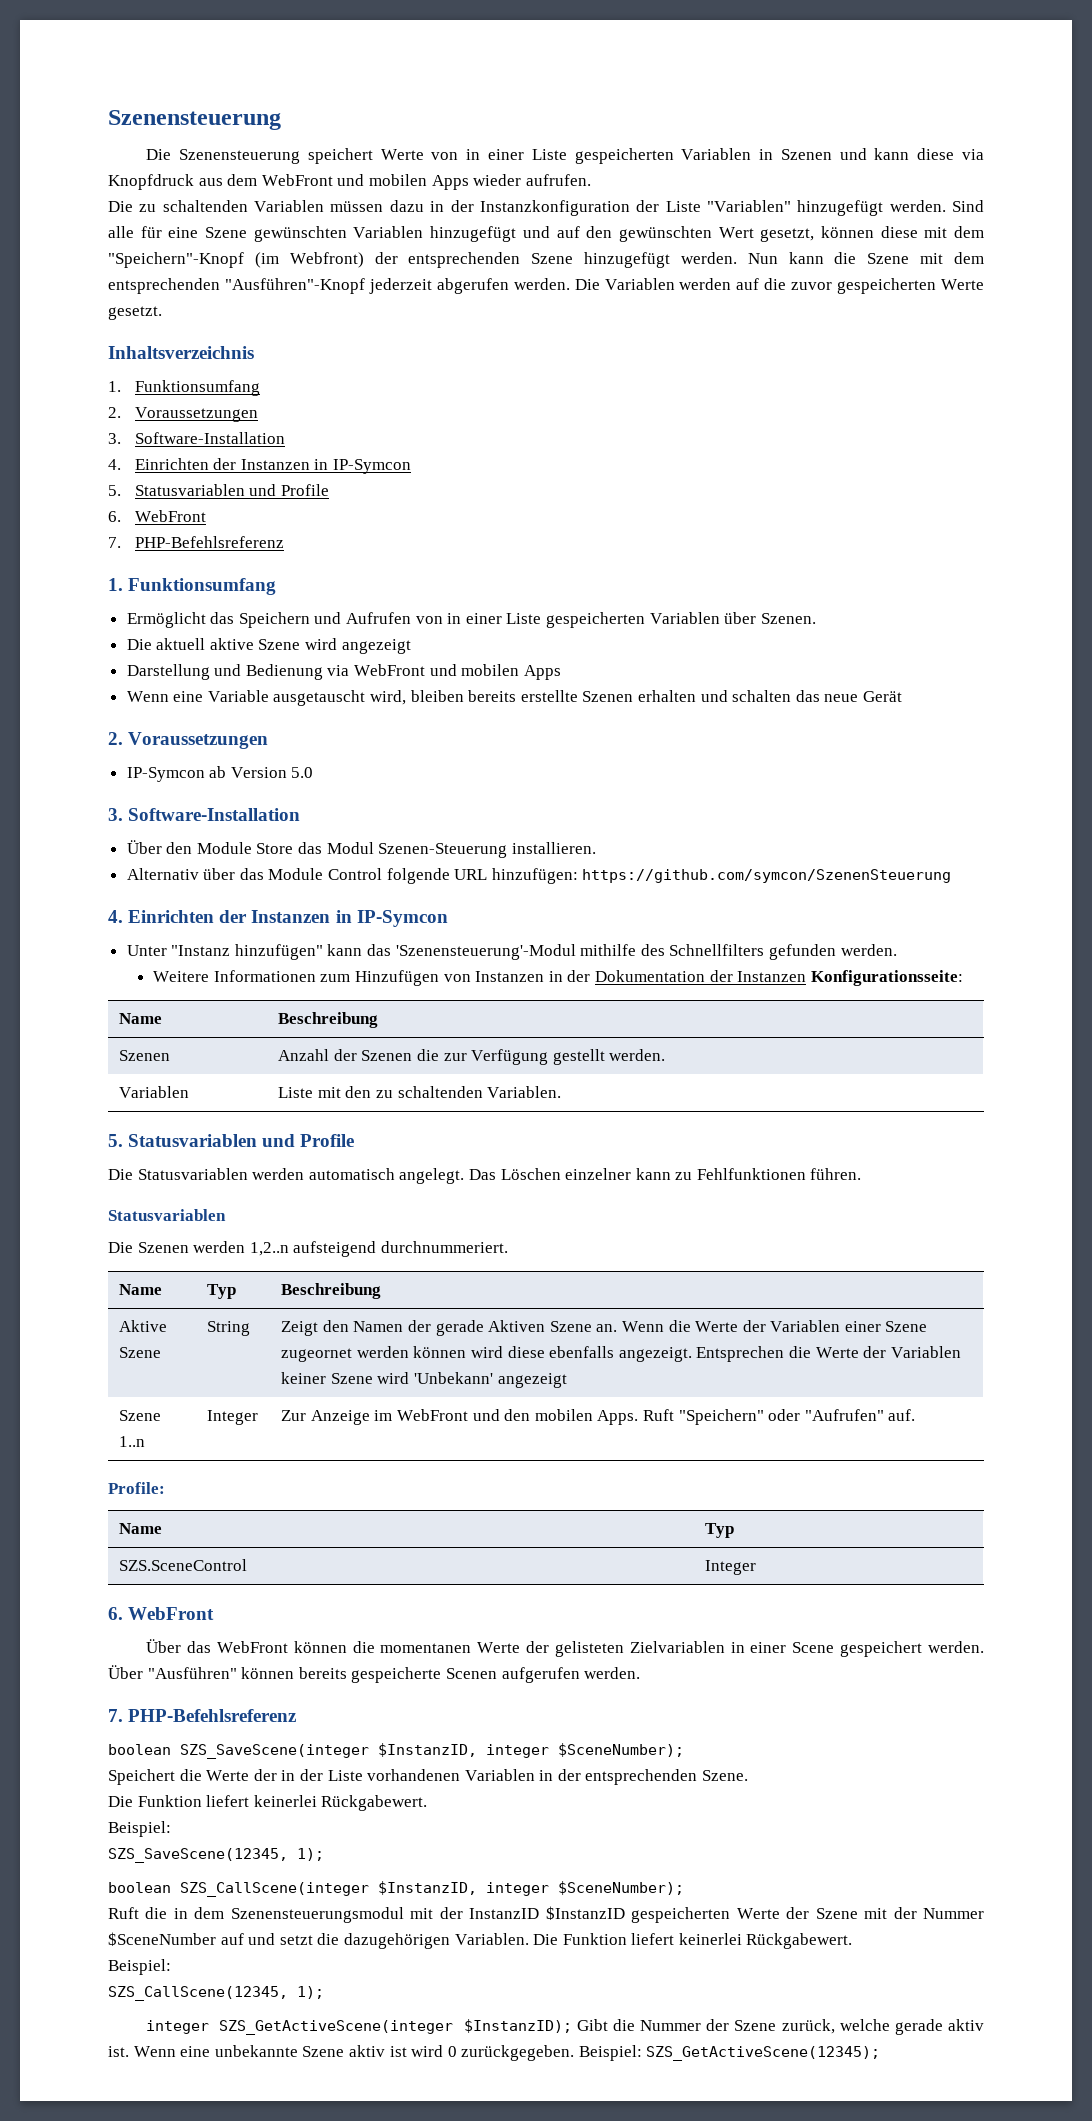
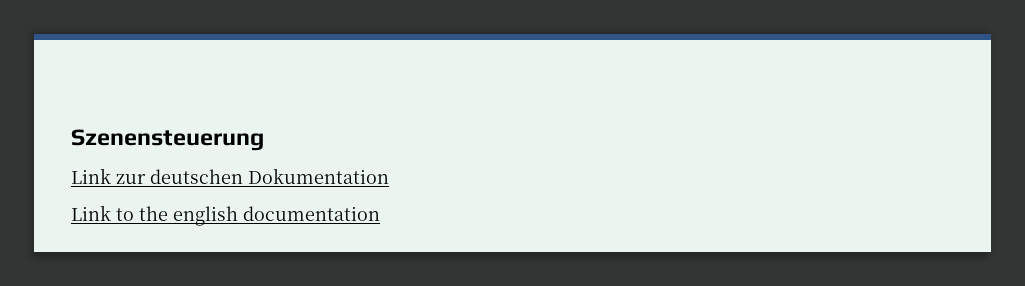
[146,148,984,164] [108,174,591,190] [108,200,985,216] [108,226,984,242] [108,252,984,268] [108,278,984,294] [108,306,162,320] [108,346,254,359] [108,380,260,396] [108,407,258,422] [108,432,285,444] [108,458,411,474] [108,484,329,496] [108,510,206,522] [108,536,284,548] [108,578,277,595] [126,612,816,628] [126,638,411,654] [126,664,561,680] [126,690,902,706] [108,732,269,749] [126,766,314,782] [108,808,301,821] [126,840,596,858] [126,868,952,884] [108,910,448,927] [126,944,897,960] [153,970,963,986] [119,1013,163,1024] [278,1012,379,1028] [119,1050,171,1061] [278,1049,666,1065] [119,1086,190,1098] [278,1086,562,1098] [108,1134,355,1147] [108,1168,862,1184] [108,1209,226,1221] [108,1241,508,1257] [119,1284,163,1295] [207,1284,237,1299] [281,1283,382,1299] [119,1320,168,1332] [119,1347,162,1358] [207,1321,251,1336] [281,1320,928,1336] [281,1346,961,1362] [281,1372,567,1388] [119,1410,162,1421] [119,1436,146,1447] [207,1410,259,1425] [281,1409,916,1425] [108,1482,165,1494] [119,1523,163,1534] [705,1523,735,1538] [119,1559,248,1571] [705,1560,757,1575] [108,1607,215,1620] [146,1639,985,1657] [108,1665,641,1683] [108,1709,298,1722] [108,1743,684,1759] [108,1769,749,1785] [108,1795,428,1811] [108,1821,171,1837] [108,1848,324,1863] [108,1881,684,1897] [108,1906,985,1923] [108,1932,853,1949] [108,1959,171,1975] [108,1986,324,2001] [146,2019,984,2035] [108,2045,881,2061] Die Szenensteuerung speichert Werte von in einer Liste gespeicherten Variablen in Szenen und kann diese via Knopfdruck aus dem WebFront und mobilen Apps wieder aufrufen. // Die zu schaltenden Variablen müssen dazu in der Instanzkonfiguration der Liste "Variablen" hinzugefügt werden. Sind alle für eine Szene gewünschten Variablen hinzugefügt und auf den gewünschten Wert gesetzt, können diese mit dem "Speichern"-Knopf (im Webfront) der entsprechenden Szene hinzugefügt werden. Nun kann die Szene mit dem entsprechenden "Ausführen"-Knopf jederzeit abgerufen werden. Die Variablen werden auf die zuvor gespeicherten Werte gesetzt. // Inhaltsverzeichnis // 1. Funktionsumfang // 2. Voraussetzungen // 3. Software-Installation // 4. Einrichten der Instanzen in IP-Symcon // 5. Statusvariablen und Profile // 6. WebFront // 7. PHP-Befehlsreferenz // 1. Funktionsumfang // Ermöglicht das Speichern und Aufrufen von in einer Liste gespeicherten Variablen über Szenen. // Die aktuell aktive Szene wird angezeigt // Darstellung und Bedienung via WebFront und mobilen Apps // Wenn eine Variable ausgetauscht wird, bleiben bereits erstellte Szenen erhalten und schalten das neue Gerät // 2. Voraussetzungen // IP-Symcon ab Version 5.0 // 3. Software-Installation // Über den Module Store das Modul Szenen-Steuerung installieren. // Alternativ über das Module Control folgende URL hinzufügen: https://github.com/symcon/SzenenSteuerung // 4. Einrichten der Instanzen in IP-Symcon // Unter "Instanz hinzufügen" kann das 'Szenensteuerung'-Modul mithilfe des Schnellfilters gefunden werden. // Weitere Informationen zum Hinzufügen von Instanzen in der Dokumentation der Instanzen Konfigurationsseite: // Name | Beschreibung // Szenen | Anzahl der Szenen die zur Verfügung gestellt werden. // Variablen | Liste mit den zu schaltenden Variablen. // 5. Statusvariablen und Profile // Die Statusvariablen werden automatisch angelegt. Das Löschen einzelner kann zu Fehlfunktionen führen. // Statusvariablen // Die Szenen werden 1,2..n aufsteigend durchnummeriert. // Name | Typ | Beschreibung // Aktive Szene | String | Zeigt den Namen der gerade Aktiven Szene an. Wenn die Werte der Variablen einer Szene zugeornet werden können wird diese ebenfalls angezeigt. Entsprechen die Werte der Variablen keiner Szene wird 'Unbekann' angezeigt // Szene 1..n | Integer | Zur Anzeige im WebFront und den mobilen Apps. Ruft "Speichern" oder "Aufrufen" auf. // Profile: // Name | Typ // SZS.SceneControl | Integer // 6. WebFront // Über das WebFront können die momentanen Werte der gelisteten Zielvariablen in einer Scene gespeichert werden. Über "Ausführen" können bereits gespeicherte Scenen aufgerufen werden. // 7. PHP-Befehlsreferenz // boolean SZS_SaveScene(integer $InstanzID, integer $SceneNumber); // Speichert die Werte der in der Liste vorhandenen Variablen in der entsprechenden Szene. // Die Funktion liefert keinerlei Rückgabewert. // Beispiel: // SZS_SaveScene(12345, 1); // boolean SZS_CallScene(integer $InstanzID, integer $SceneNumber); // Ruft die in dem Szenensteuerungsmodul mit der InstanzID $InstanzID gespeicherten Werte der Szene mit der Nummer $SceneNumber auf und setzt die dazugehörigen Variablen. Die Funktion liefert keinerlei Rückgabewert. // Beispiel: // SZS_CallScene(12345, 1); // integer SZS_GetActiveScene(integer $InstanzID); Gibt die Nummer der Szene zurück, welche gerade aktiv ist. Wenn eine unbekannte Szene aktiv ist wird 0 zurückgegeben. Beispiel: SZS_GetActiveScene(12345); -> [71,168,389,184] [71,205,380,226] Link zur deutschen Dokumentation // Link to the english documentation

